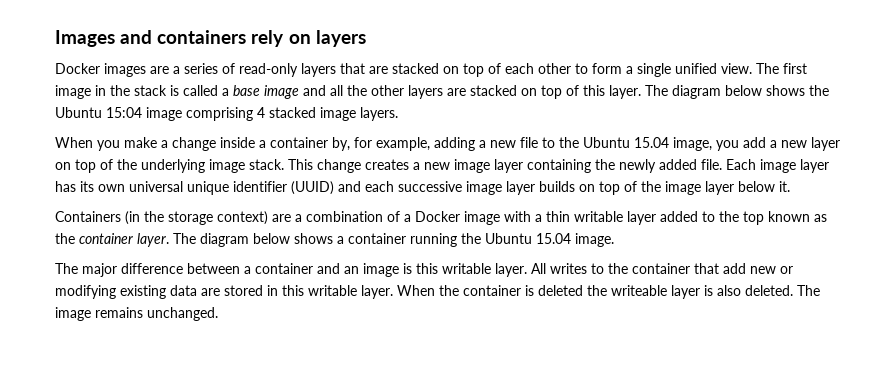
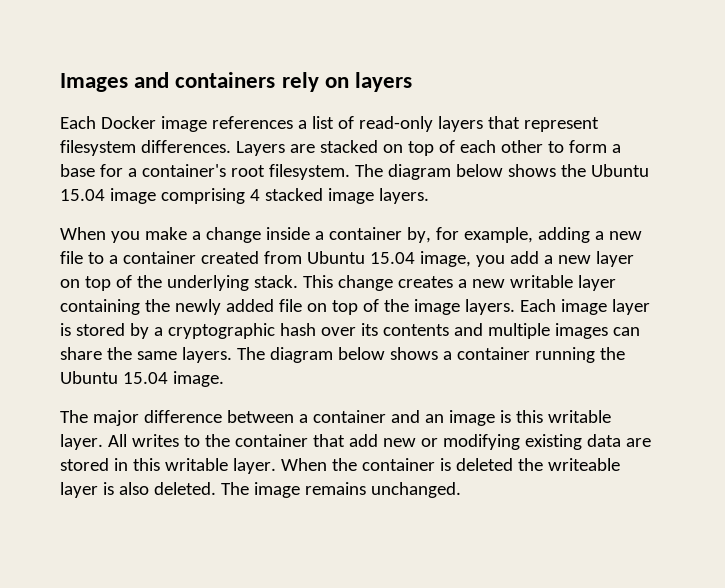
[55,63,365,77] Docker images are a series of read-only layers that -> [60,116,599,132] [60,140,285,156] Each Docker image references a list of read-only layers that represent filesystem differences. Layers
[637,63,807,77] [55,85,641,99] single unified view. The first image in the stack is called a base image and all the other layers are stacked on top of this layer. -> [60,164,350,180] base for a container's root filesystem.
[106,107,142,118] 15:04 -> [60,189,105,201] 15.04
[559,137,579,148] the -> [108,251,302,264] a container created from
[209,159,245,173] image -> (249, 283) none
[454,159,490,173] image -> [509,275,573,288] writable
[701,159,829,173] [55,181,575,195] file. Each image layer has its own universal unique identifier (UUID) and each successive image layer builds -> [278,299,302,312] file
[705,181,790,195] [55,211,827,225] [55,233,169,247] layer below it. // Containers (in the storage context) are a combination of a Docker image with a thin writable layer added to the top known as the container layer. -> [464,299,650,315] [60,323,640,339] [60,347,232,363] layers. Each image layer is stored by a cryptographic hash over its contents and multiple images can share the same layers.

